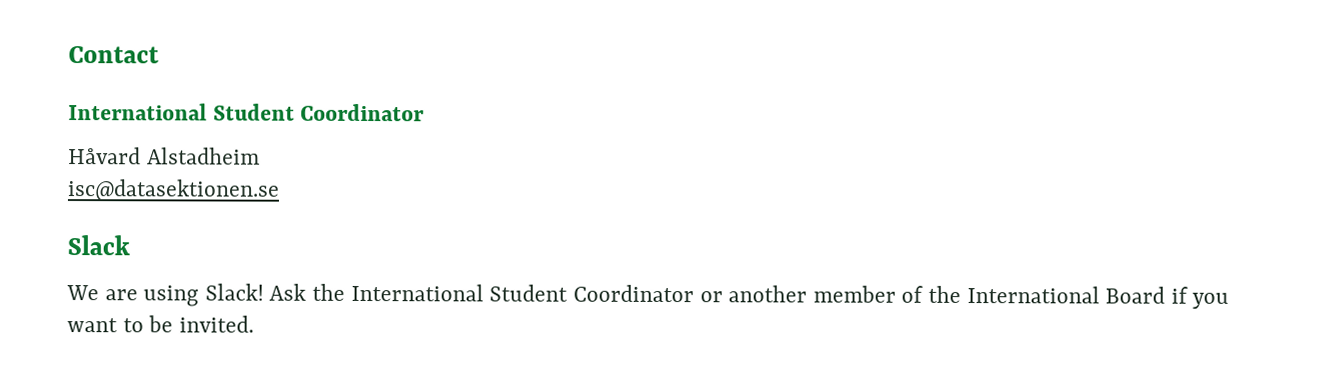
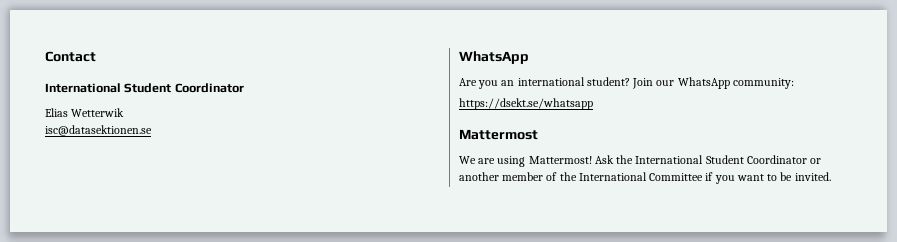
[68,147,260,165] Håvard Alstadheim -> [45,108,125,117] Elias Wetterwik
[67,235,130,256] Slack -> [459,51,529,64] [459,77,794,89] [459,98,593,110] [459,129,538,140] WhatsApp // Are you an international student? Join our WhatsApp community: // https://dsekt.se/whatsapp // Mattermost
[204,283,264,301] Slack! -> [528,156,592,164] Mattermost!
[1105,286,1166,304] Board -> [649,173,704,181] Committee

